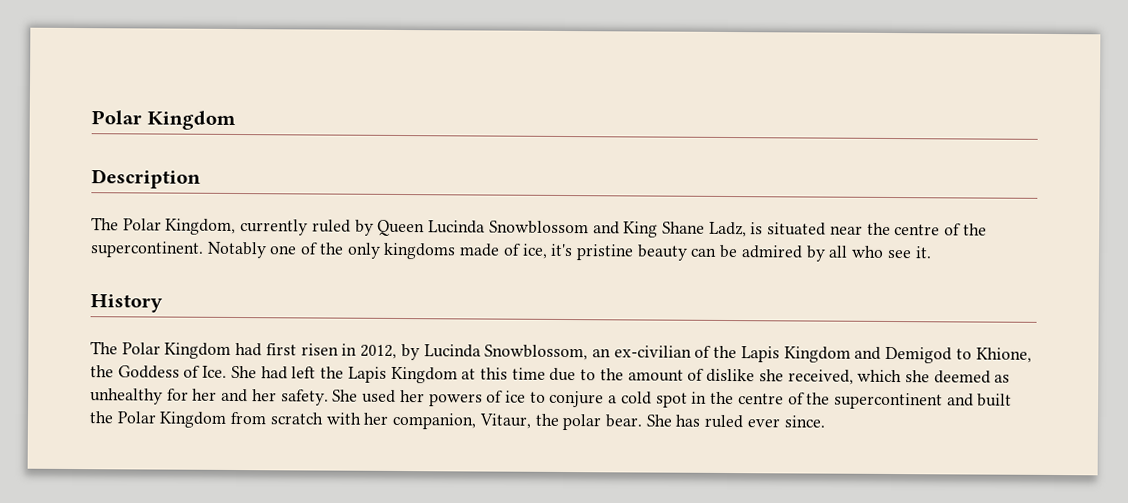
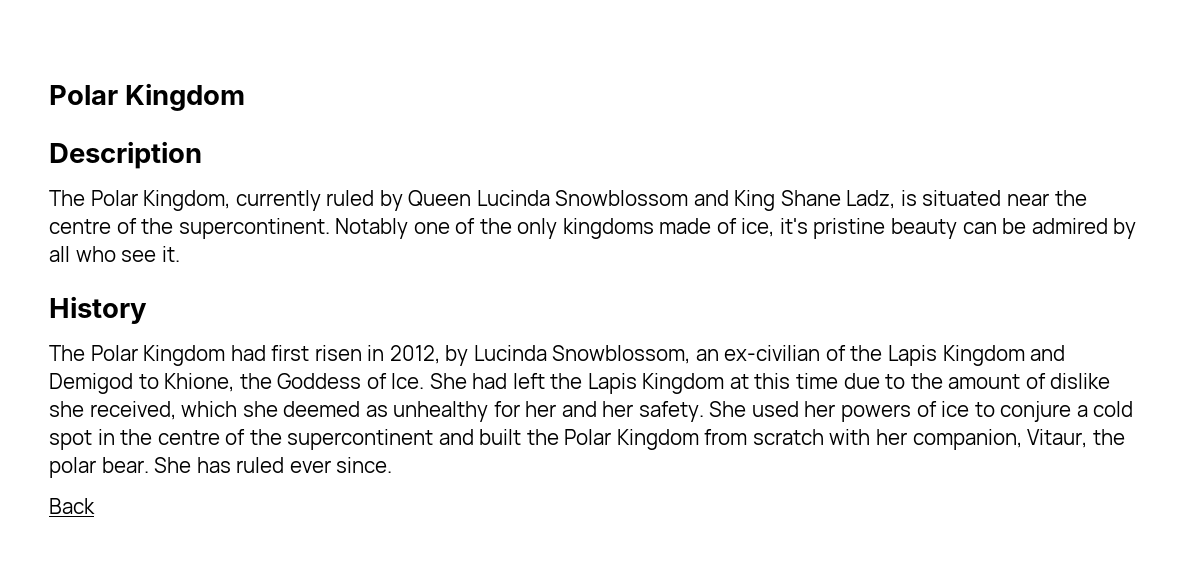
(826, 421) none -> [49,498,95,514] // Back

